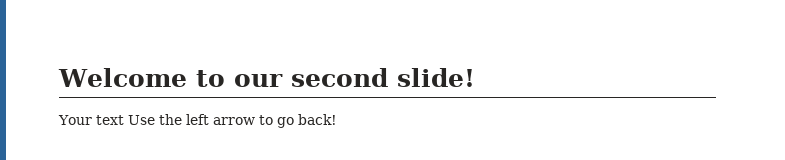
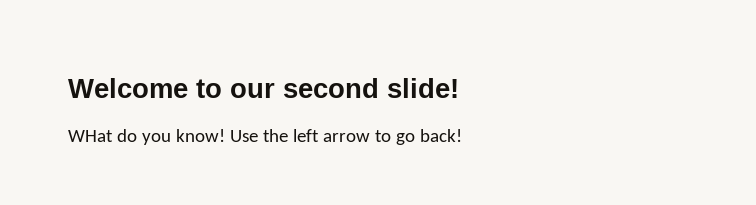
[58,115,124,125] Your text -> [68,129,225,145] WHat do you know!

